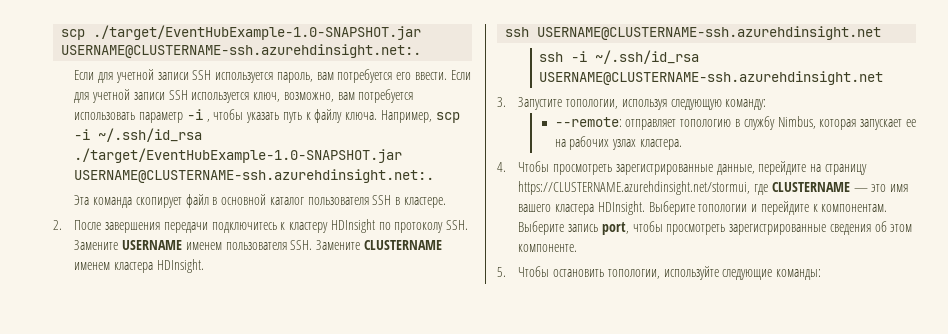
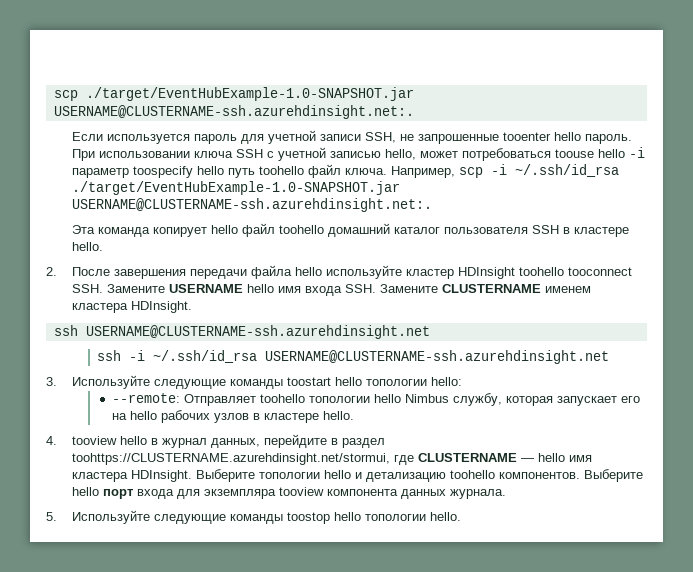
[97,69,471,83] [74,89,414,103] [74,109,343,123] для учетной записи SSH используется пароль, вам потребуется его ввести. Если для учетной записи SSH используется ключ, возможно, вам потребуется использовать параметр -i , чтобы указать путь к файлу -> [106,130,632,144] [71,147,645,161] [71,164,341,178] используется пароль для учетной записи SSH, не запрошенные tooenter hello пароль. При использовании ключа SSH с учетной записью hello, может потребоваться toouse hello -i параметр toospecify hello путь toohello файл
[135,194,267,208] скопирует файл в основной -> [152,223,390,237] копирует hello файл toohello домашний
[403,197,446,208] кластере. -> [573,227,629,237] [71,242,103,251] кластере hello.
[211,219,469,233] [74,240,287,250] подключитесь к кластеру HDInsight по протоколу SSH. Замените USERNAME именем пользователя -> [250,265,632,279] [71,284,342,296] файла hello используйте кластер HDInsight toohello tooconnect SSH. Замените USERNAME hello имя входа
[518,97,767,110] [554,116,916,130] [554,136,683,150] [497,161,867,175] [518,181,909,195] [518,201,888,215] [518,221,913,235] [518,244,578,252] [497,266,822,280] Запустите топологии, используя следующую команду: // --remote: отправляет топологию в службу Nimbus, которая запускает ее на рабочих узлах кластера. // 4. Чтобы просмотреть зарегистрированные данные, перейдите на страницу https://CLUSTERNAME.azurehdinsight.net/stormui, где CLUSTERNAME — это имя вашего кластера HDInsight. Выберите топологии и перейдите к компонентам. Выберите запись port, чтобы просмотреть зарегистрированные сведения об этом компоненте. // 5. Чтобы остановить топологии, используйте следующие команды: -> [71,375,462,389] [111,393,640,406] [111,410,354,423] [46,434,385,448] [71,453,592,465] [71,469,643,482] [71,487,506,499] [46,510,461,524] Используйте следующие команды toostart hello топологии hello: // --remote: Отправляет toohello топологии hello Nimbus службу, которая запускает его на hello рабочих узлов в кластере hello. // 4. tooview hello в журнал данных, перейдите в раздел toohttps://CLUSTERNAME.azurehdinsight.net/stormui, где CLUSTERNAME — hello имя кластера HDInsight. Выберите топологии hello и детализацию toohello компонентов. Выберите hello порт входа для экземпляра tooview компонента данных журнала. // 5. Используйте следующие команды toostop hello топологии hello.

